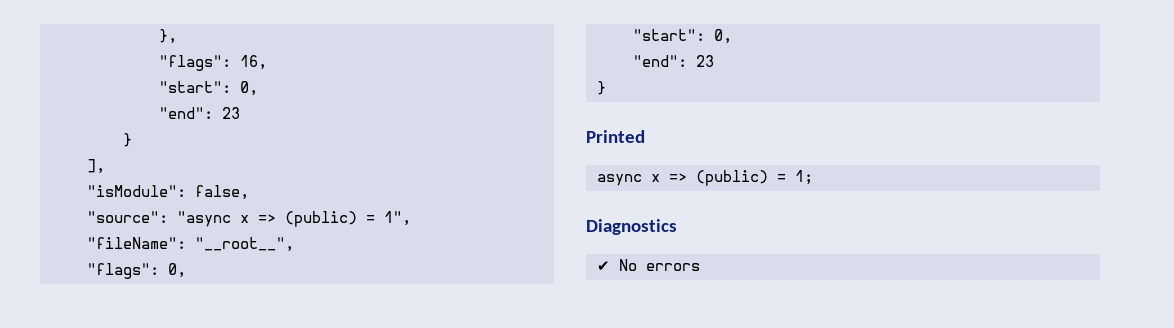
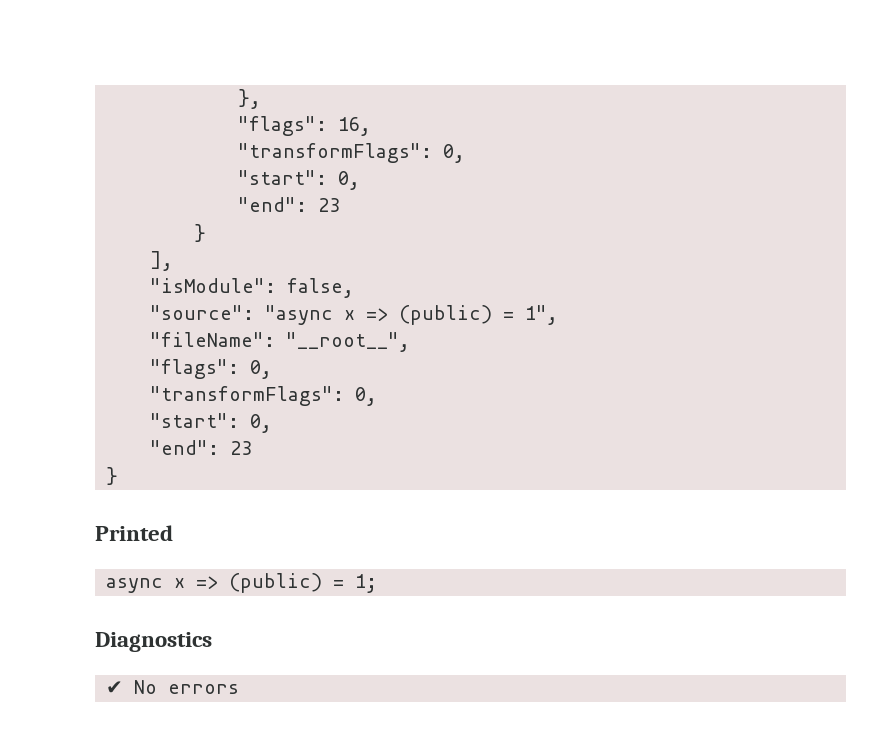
(267, 62) none -> [238,143,466,163] // "transformFlags": 0,
(186, 270) none -> [150,386,378,406] // "transformFlags": 0,

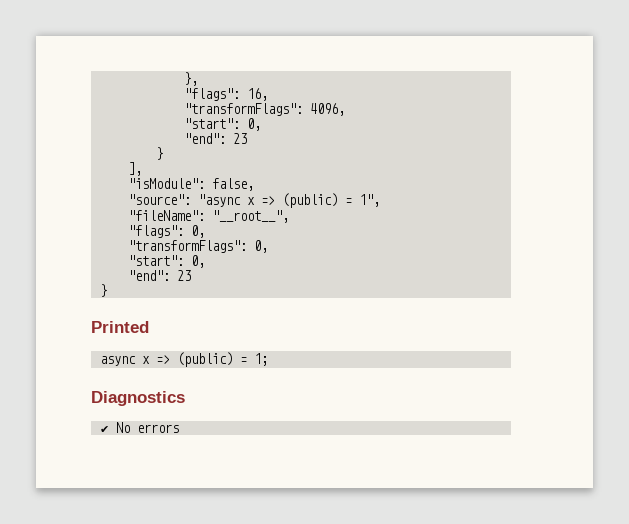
[443,144,466,163] 0, -> [310,103,345,116] 4096,

